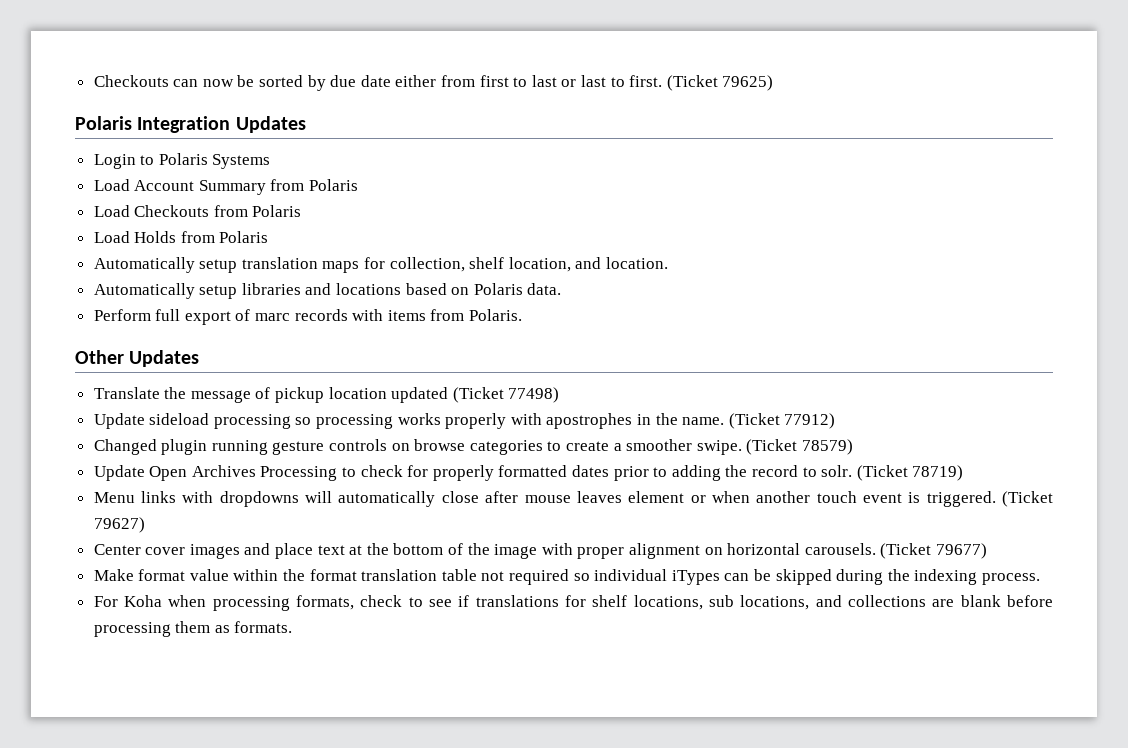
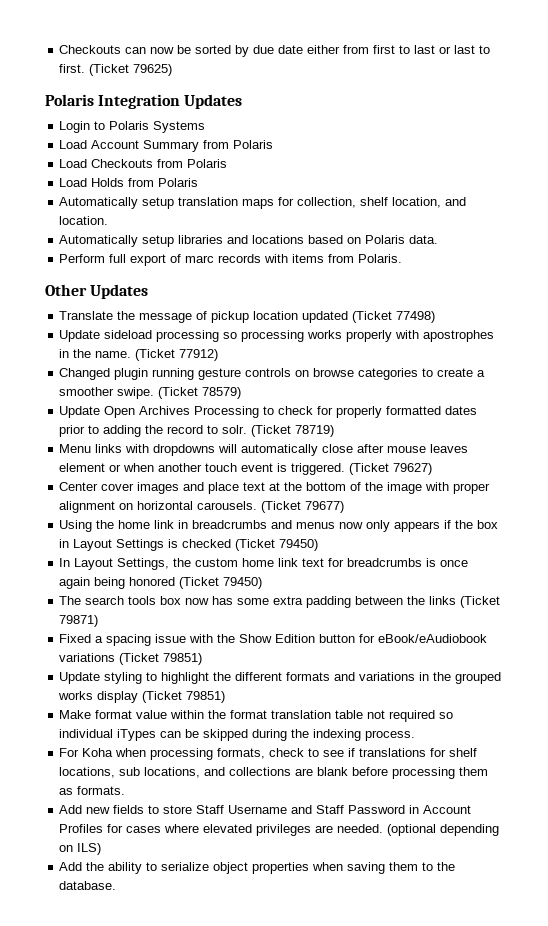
(987, 551) none -> [59,520,499,532] [59,539,319,551] [59,558,469,570] [59,577,263,589] [59,596,501,608] [59,615,99,627] [59,634,488,646] [59,653,203,665] [59,672,502,684] [58,691,226,703] // Using the home link in breadcrumbs and menus now only appears if the box in Layout Settings is checked (Ticket 79450) // In Layout Settings, the custom home link text for breadcrumbs is once again being honored (Ticket 79450) // The search tools box now has some extra padding between the links (Ticket 79871) // Fixed a spacing issue with the Show Edition button for eBook/eAudiobook variations (Ticket 79851) // Update styling to highlight the different formats and variations in the grouped works display (Ticket 79851)
(293, 627) none -> [59,805,472,814] [59,824,500,836] [59,843,102,855] [59,862,456,874] [59,881,117,890] // Add new fields to store Staff Username and Staff Password in Account Profiles for cases where elevated privileges are needed. (optional depending on ILS) // Add the ability to serialize object properties when saving them to the database.

